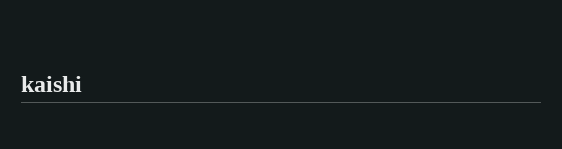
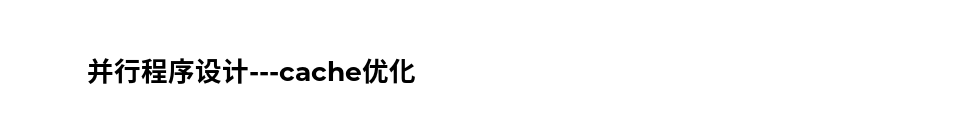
[21,76,82,92] kaishi -> [87,58,416,84] 并行程序设计---cache优化

